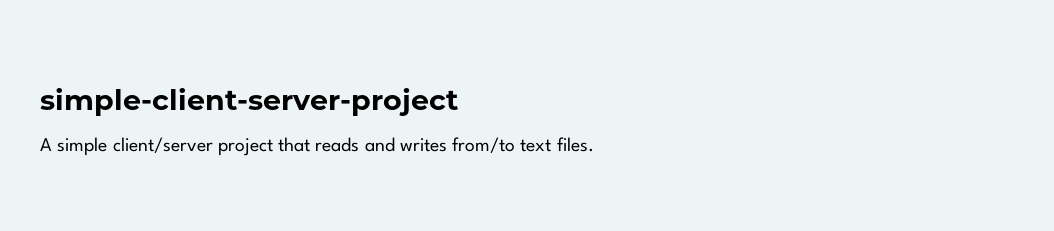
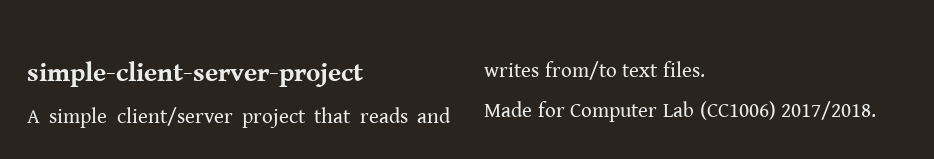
(594, 144) none -> [484,101,877,122] // Made for Computer Lab (CC1006) 2017/2018.

